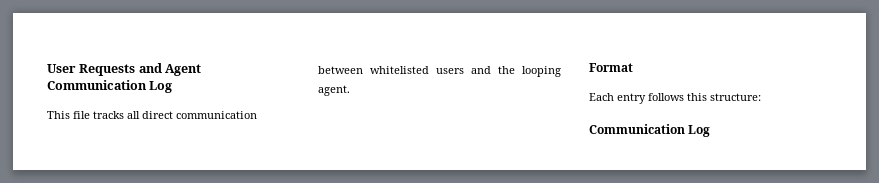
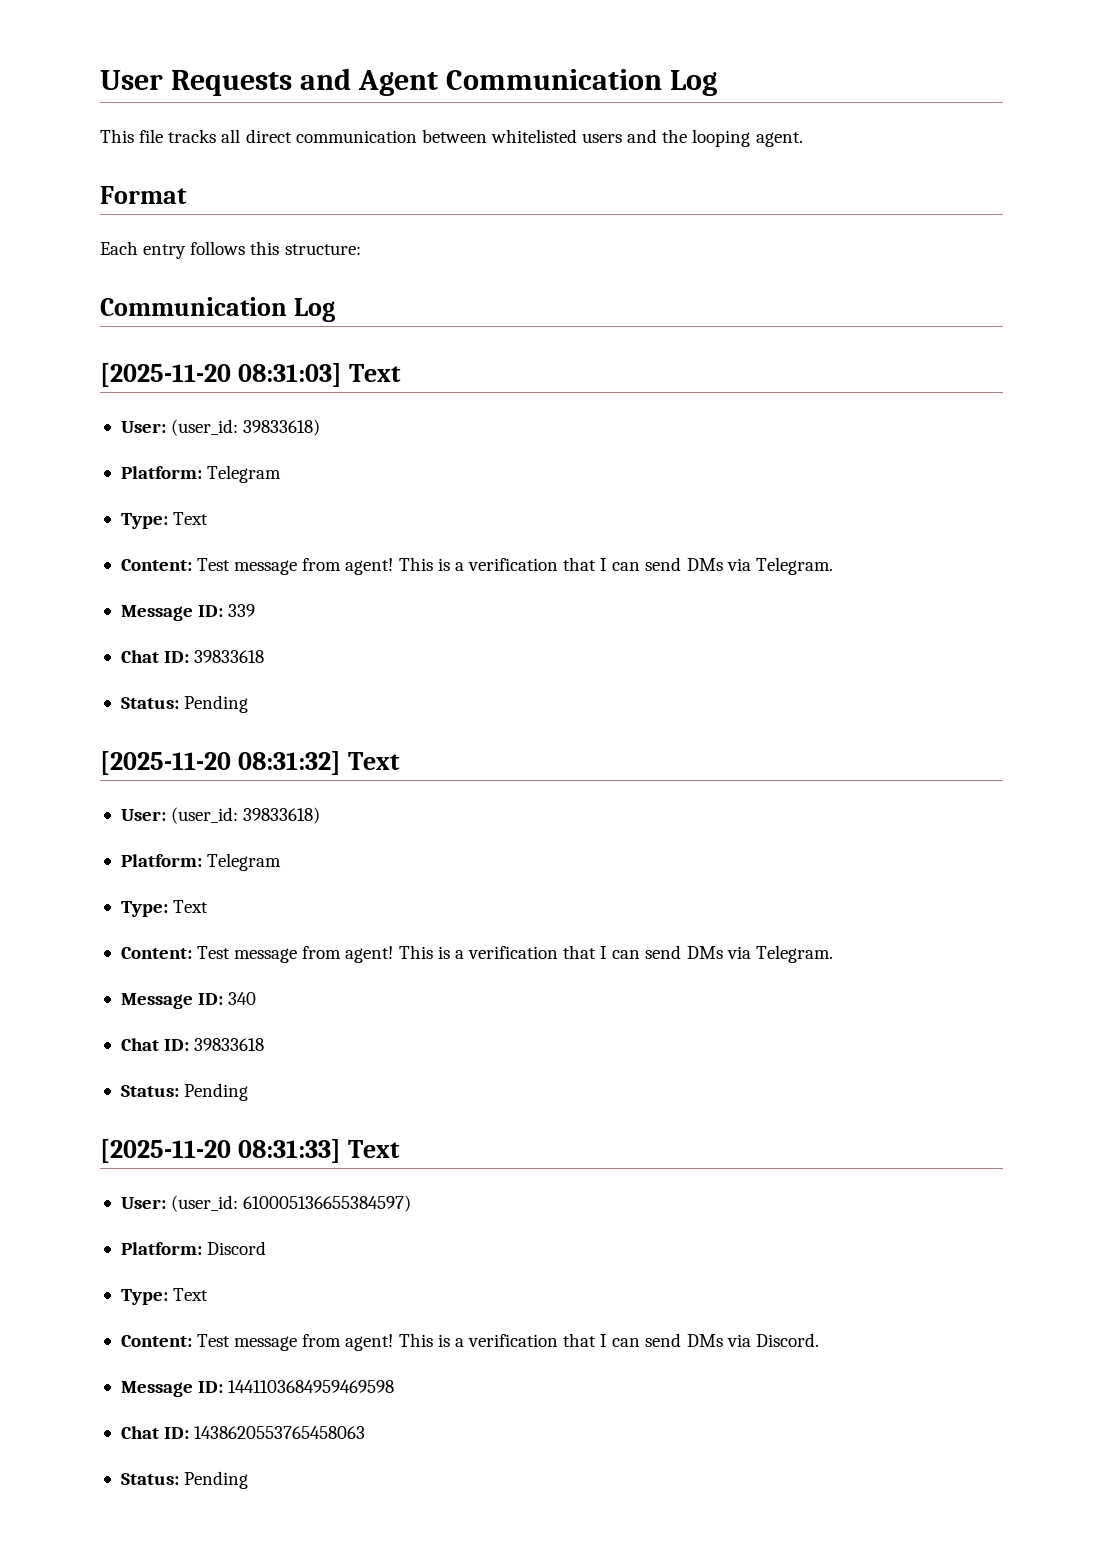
(711, 131) none -> [100,363,401,387] [120,419,321,436] [120,465,282,483] [120,512,209,529] [120,557,833,575] [120,604,256,621] [120,650,265,663] [120,695,249,713] [100,751,400,775] [120,807,321,824] [120,853,282,871] [120,900,209,917] [120,945,833,963] [120,992,257,1009] [120,1038,265,1051] [120,1083,249,1101] [100,1139,400,1163] [120,1195,412,1212] [120,1241,267,1255] [120,1288,209,1305] [120,1333,819,1351] [120,1380,395,1397] [120,1426,366,1439] [120,1471,249,1489] // [2025-11-20 08:31:03] Text // User: (user_id: 39833618) // Platform: Telegram // Type: Text // Content: Test message from agent! This is a verification that I can send DMs via Telegram. // Message ID: 339 // Chat ID: 39833618 // Status: Pending // [2025-11-20 08:31:32] Text // User: (user_id: 39833618) // Platform: Telegram // Type: Text // Content: Test message from agent! This is a verification that I can send DMs via Telegram. // Message ID: 340 // Chat ID: 39833618 // Status: Pending // [2025-11-20 08:31:33] Text // User: (user_id: 610005136655384597) // Platform: Discord // Type: Text // Content: Test message from agent! This is a verification that I can send DMs via Discord. // Message ID: 1441103684959469598 // Chat ID: 1438620553765458063 // Status: Pending

